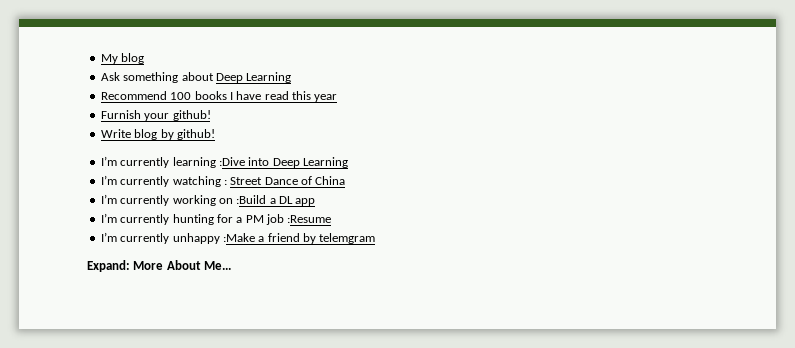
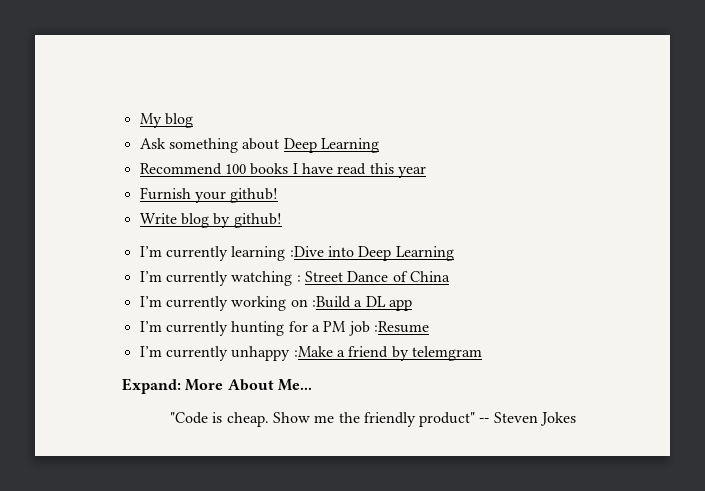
(232, 265) none -> [169,412,577,427] // "Code is cheap. Show me the friendly product" -- Steven Jokes

